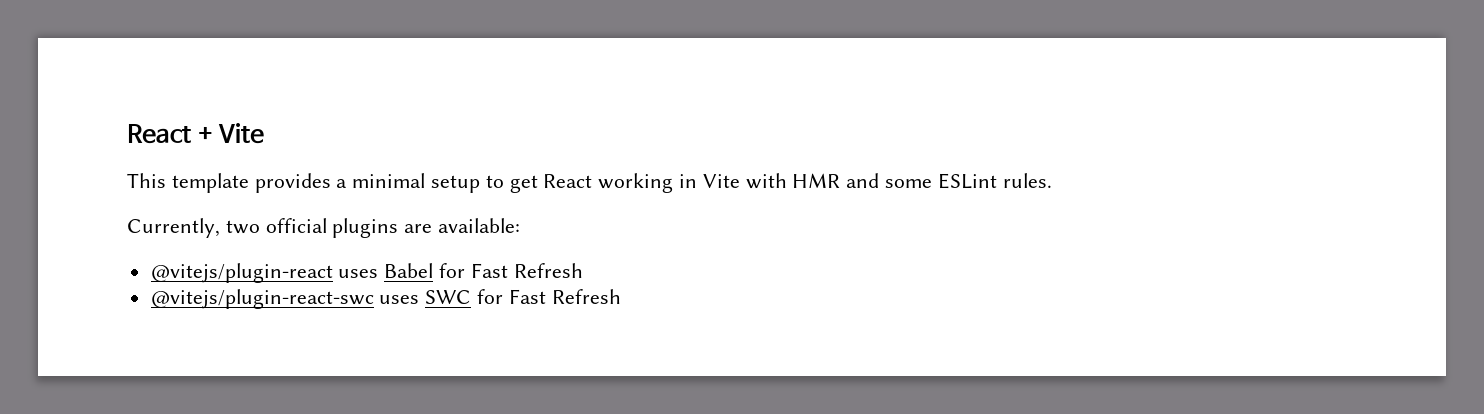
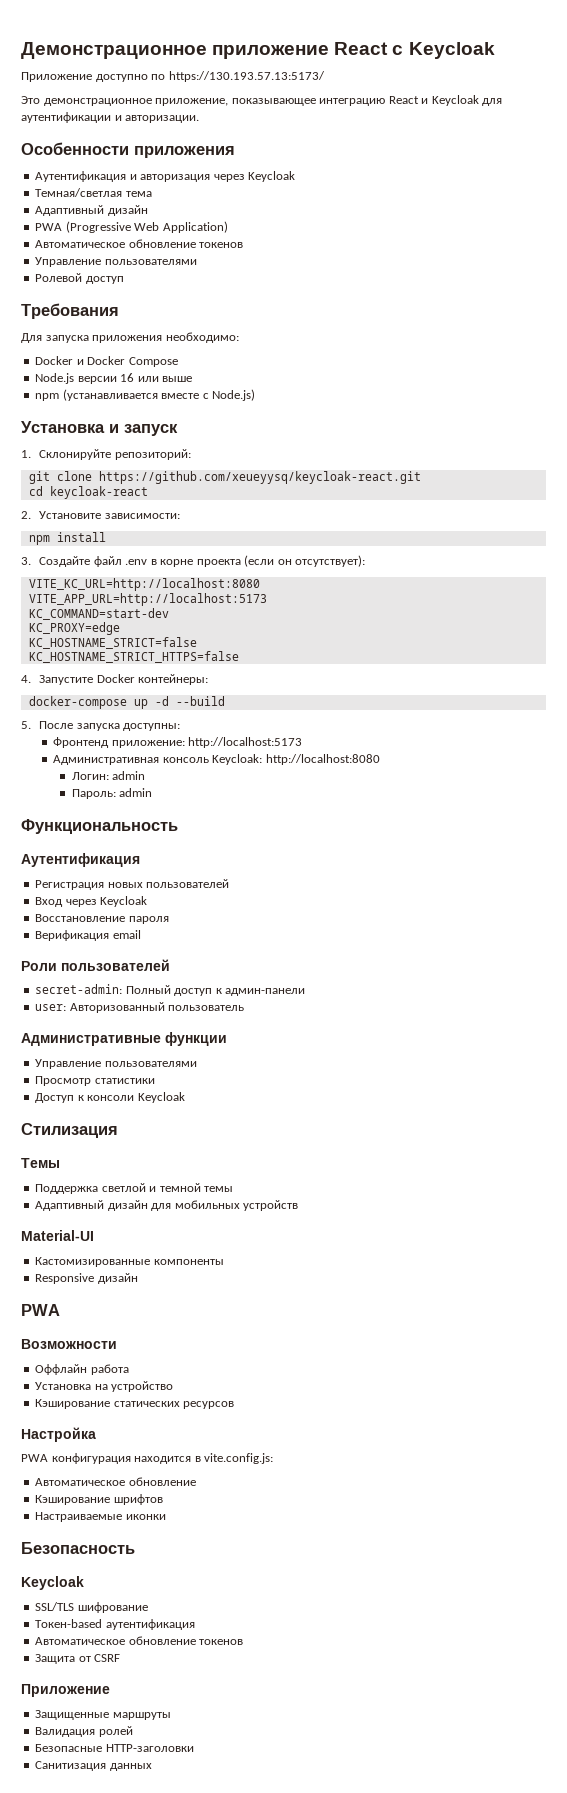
[127,123,265,144] [127,173,1052,193] [127,218,521,238] [150,263,583,283] [150,289,621,309] React + Vite // This template provides a minimal setup to get React working in Vite with HMR and some ESLint rules. // Currently, two official plugins are available: // @vitejs/plugin-react uses Babel for Fast Refresh // @vitejs/plugin-react-swc uses SWC for Fast Refresh -> [21,42,495,59] [21,71,325,82] [21,95,503,106] [21,112,200,123] [21,142,235,158] [35,171,296,182] [35,188,152,197] [35,205,148,216] [35,221,228,233] [35,239,244,248] [35,257,197,267] [35,273,124,284] [21,303,119,319] [21,332,239,343] [35,356,178,367] [35,373,193,384] [35,389,256,401] [21,421,178,436] [21,449,191,460] [28,471,421,484] [28,486,148,499] [21,511,180,519] [28,532,106,545] [21,555,366,567] [28,578,260,591] [28,593,267,606] [28,608,169,620] [28,622,120,635] [28,637,197,649] [28,651,239,663] [21,674,209,685] [28,696,225,709] [21,721,181,731] [53,737,303,748] [53,754,380,765] [71,771,146,780] [71,788,153,799] [21,819,178,834] [21,853,140,867] [35,879,230,890] [35,896,148,907] [35,914,169,924] [35,930,141,941] [21,959,170,971] [35,984,306,996] [35,1002,245,1013] [21,1032,227,1046] [35,1059,197,1069] [35,1076,155,1086] [35,1092,185,1103] [21,1123,118,1138] [21,1158,60,1168] [35,1183,234,1194] [35,1200,299,1211] [21,1230,94,1241] [35,1257,224,1267] [35,1273,138,1284] [21,1304,60,1316] [21,1339,117,1349] [35,1364,129,1375] [35,1381,174,1392] [35,1399,235,1409] [21,1427,96,1442] [21,1453,274,1464] [35,1477,196,1486] [35,1494,163,1505] [35,1512,166,1522] [21,1542,135,1554] [21,1576,84,1590] [35,1602,148,1613] [35,1619,195,1630] [35,1636,244,1645] [35,1654,121,1664] [21,1684,110,1697] [35,1710,171,1720] [35,1726,133,1737] [35,1744,194,1752] [35,1761,152,1771] Демонстрационное приложение React с Keycloak // Приложение доступно по https://130.193.57.13:5173/ // Это демонстрационное приложение, показывающее интеграцию React и Keycloak для аутентификации и авторизации. // Особенности приложения // Аутентификация и авторизация через Keycloak // Темная/светлая тема // Адаптивный дизайн // PWA (Progressive Web Application) // Автоматическое обновление токенов // Управление пользователями // Ролевой доступ // Требования // Для запуска приложения необходимо: // Docker и Docker Compose // Node.js версии 16 или выше // npm (устанавливается вместе с Node.js) // Установка и запуск // 1. Склонируйте репозиторий: // git clone https://github.com/xeueyysq/keycloak-react.git // cd keycloak-react // 2. Установите зависимости: // npm install // 3. Создайте файл .env в корне проекта (если он отсутствует): // VITE_KC_URL=http://localhost:8080 // VITE_APP_URL=http://localhost:5173 // KC_COMMAND=start-dev // KC_PROXY=edge // KC_HOSTNAME_STRICT=false // KC_HOSTNAME_STRICT_HTTPS=false // 4. Запустите Docker контейнеры: // docker-compose up -d --build // 5. После запуска доступны: // Фронтенд приложение: http://localhost:5173 // Административная консоль Keycloak: http://localhost:8080 // Логин: admin // Пароль: admin // Функциональность // Аутентификация // Регистрация новых пользователей // Вход через Keycloak // Восстановление пароля // Верификация email // Роли пользователей // secret-admin: Полный доступ к админ-панели // user: Авторизованный пользователь // Административные функции // Управление пользователями // Просмотр статистики // Доступ к консоли Keycloak // Стилизация // Темы // Поддержка светлой и темной темы // Адаптивный дизайн для мобильных устройств // Material-UI // Кастомизированные компоненты // Responsive дизайн // PWA // Возможности // Оффлайн работа // Установка на устройство // Кэширование статических ресурсов // Настройка // PWA конфигурация находится в vite.config.js: // Автоматическое обновление // Кэширование шрифтов // Настраиваемые иконки // Безопасность // Keycloak // SSL/TLS шифрование // Токен-based аутентификация // Автоматическое обновление токенов // Защита от CSRF // Приложение // Защищенные маршруты // Валидация ролей // Безопасные HTTP-заголовки // Санитизация данных

